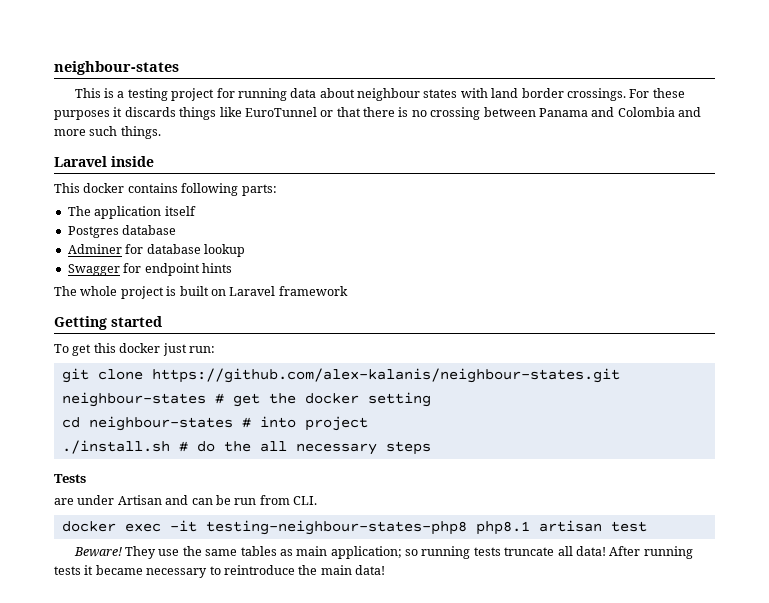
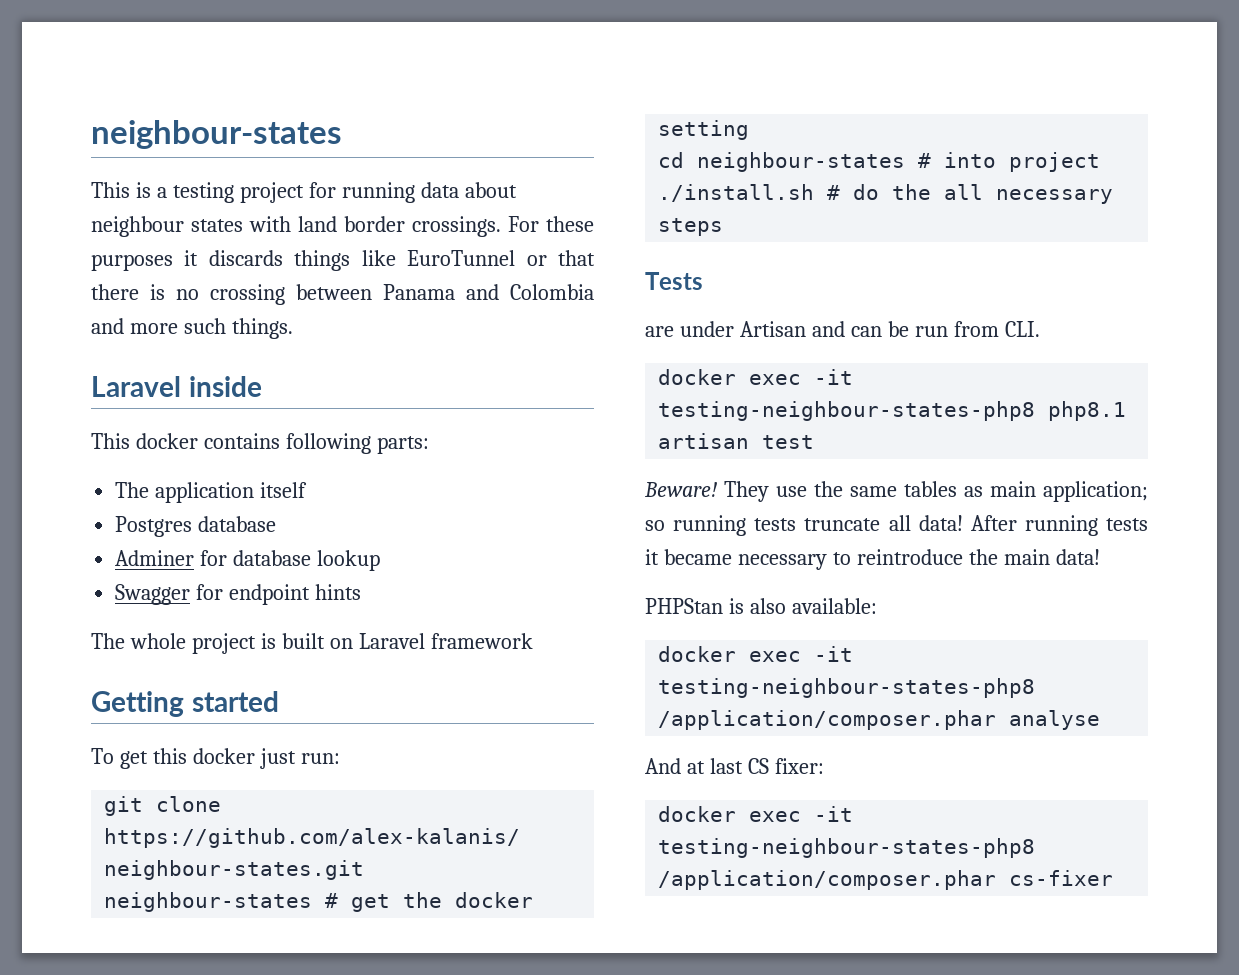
(385, 570) none -> [645,598,877,614] [658,646,854,662] [658,678,1036,698] [658,710,1101,730] [645,758,824,774] [658,806,854,822] [658,838,1036,858] [658,870,1114,890] // PHPStan is also available: // docker exec -it testing-neighbour-states-php8 /application/composer.phar analyse // And at last CS fixer: // docker exec -it testing-neighbour-states-php8 /application/composer.phar cs-fixer

